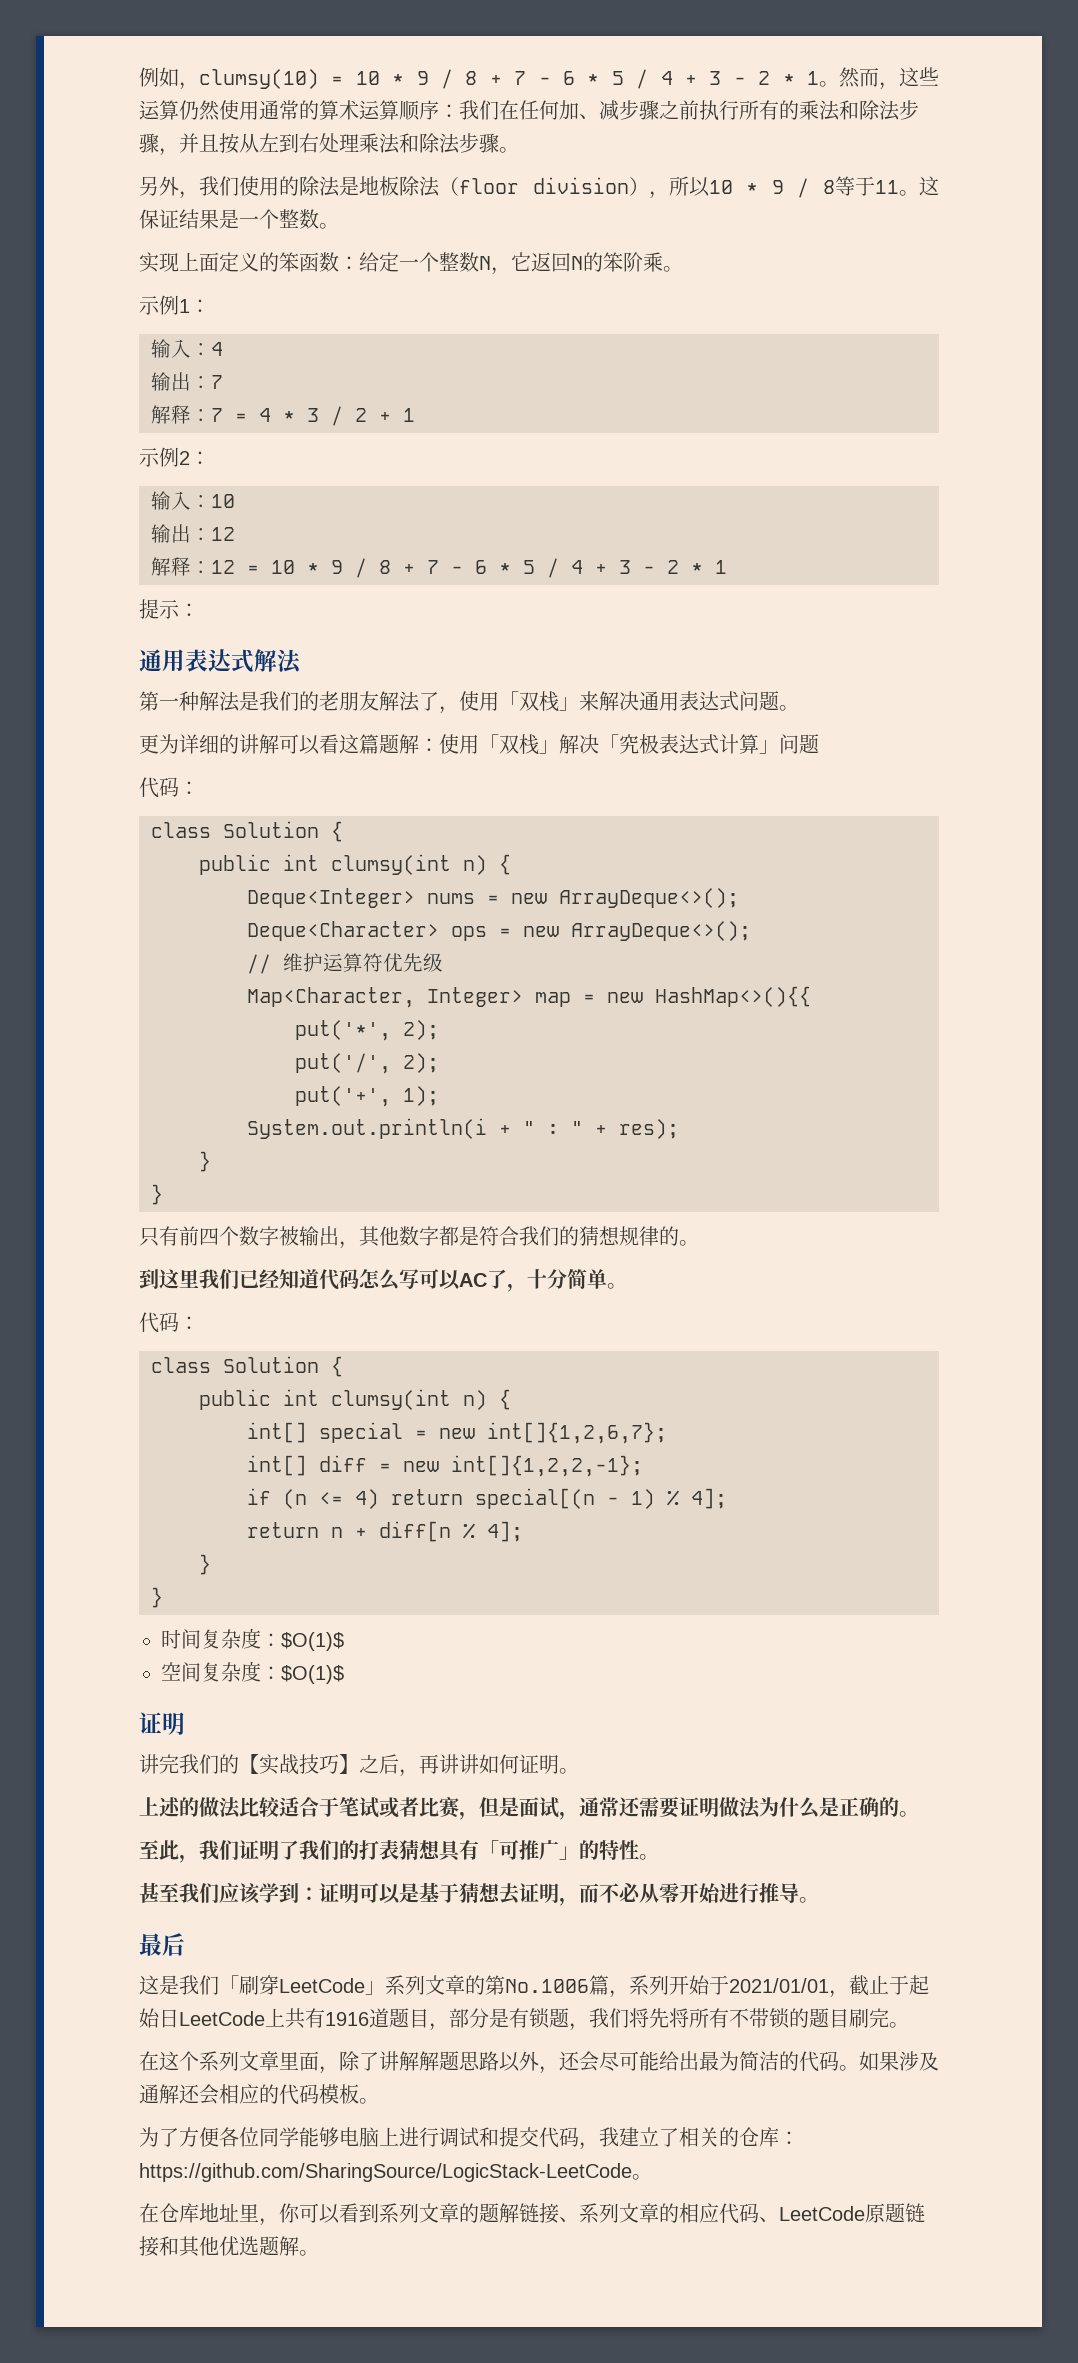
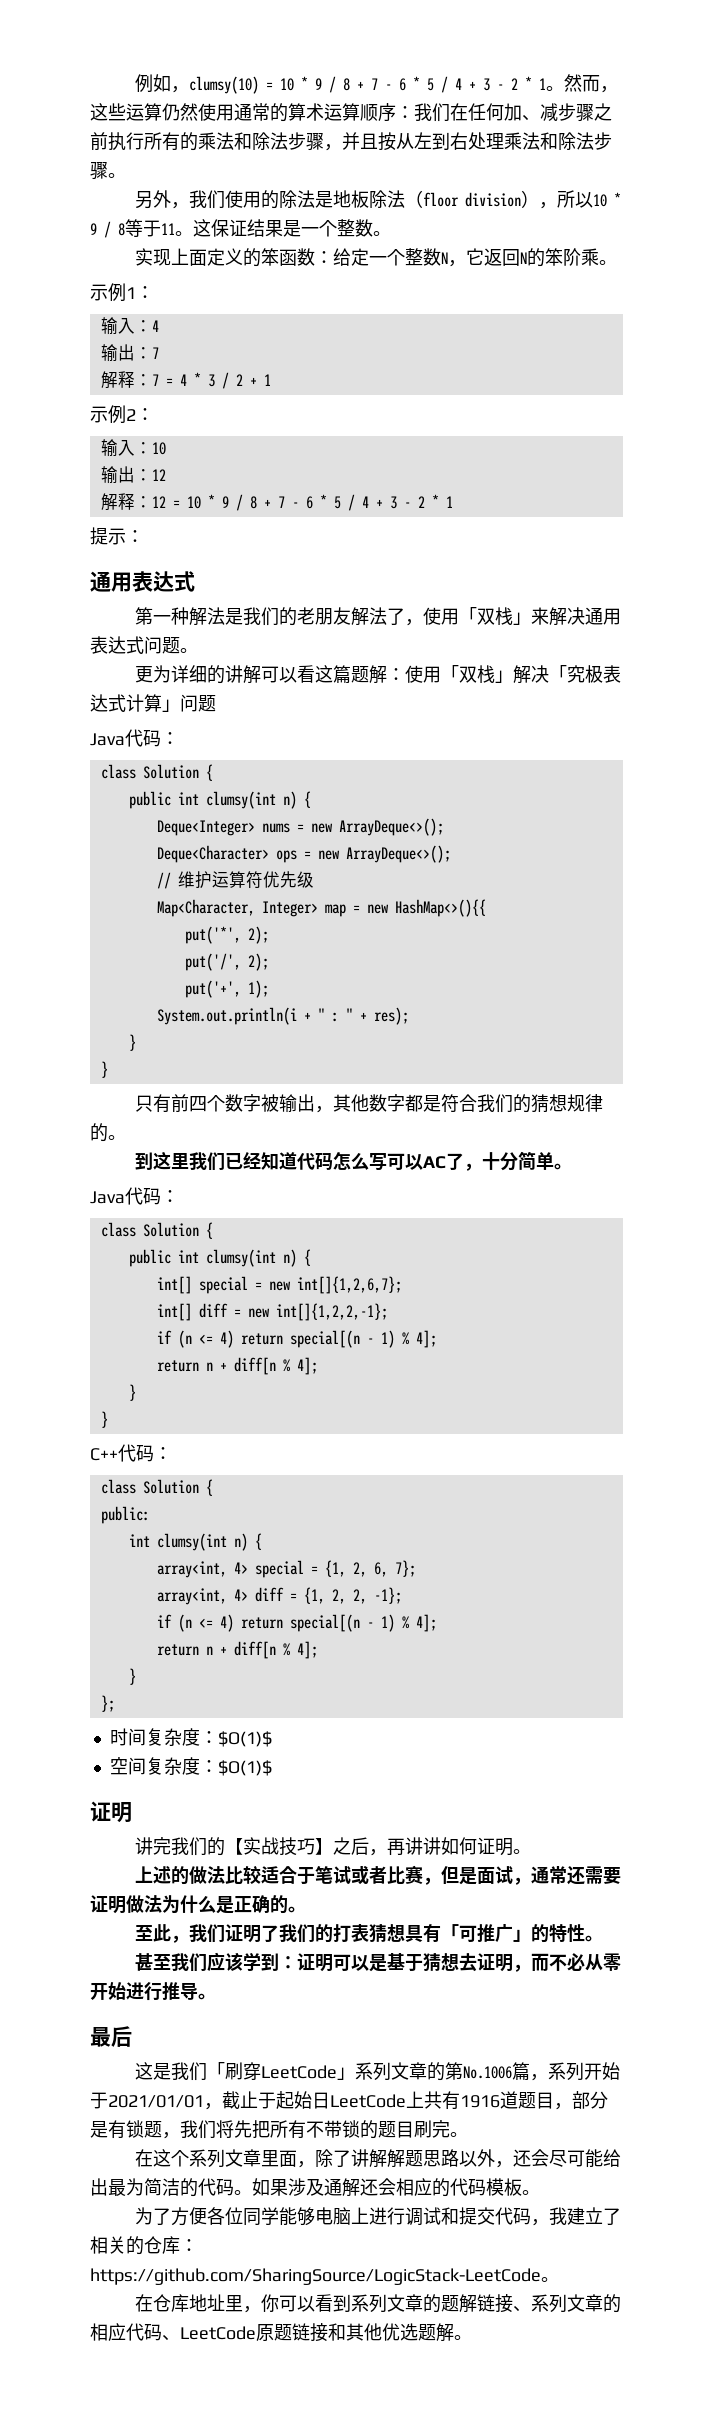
[254,649,302,674] 解法 -> (195, 581) none
(819, 744) none -> [90,733,125,746] Java
(627, 1286) none -> [90,1191,125,1204] Java
(163, 1597) none -> [90,1444,172,1462] [100,1479,213,1496] [100,1506,150,1524] [128,1533,262,1551] [156,1560,416,1578] [156,1587,402,1605] [156,1614,437,1632] [156,1641,318,1659] [128,1668,136,1685] [100,1695,115,1712] // C++代码： // class Solution { // public: // int clumsy(int n) { // array<int, 4> special = {1, 2, 6, 7}; // array<int, 4> diff = {1, 2, 2, -1}; // if (n <= 4) return special[(n - 1) % 4]; // return n + diff[n % 4]; // } // };
[669,2008,689,2028] 将 -> [252,2120,270,2139] 把

